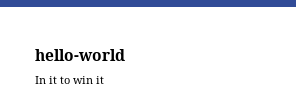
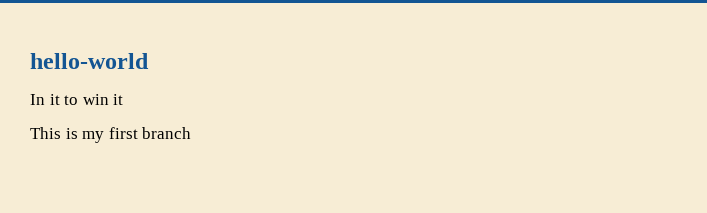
(104, 80) none -> [30,127,192,143] // This is my first branch

